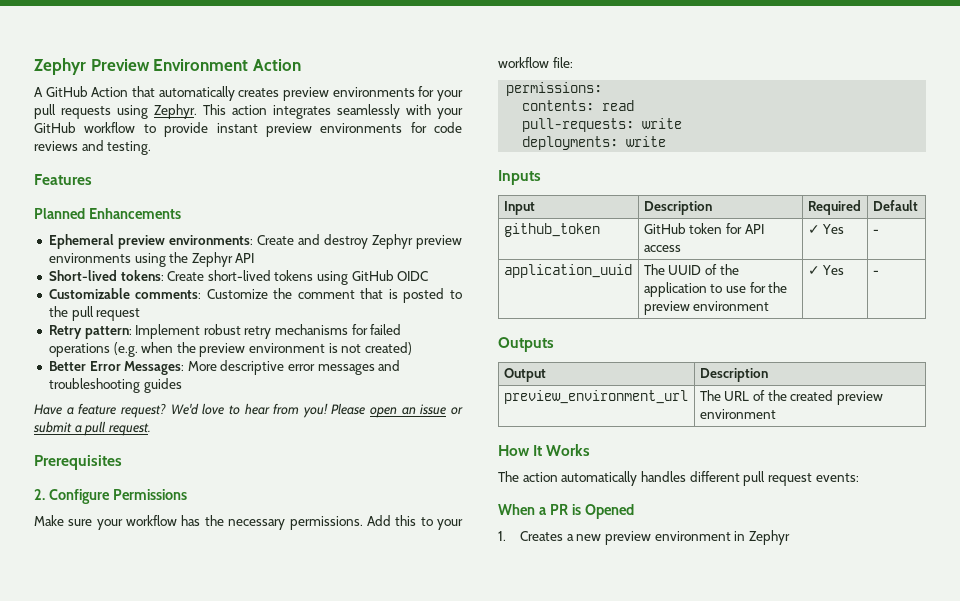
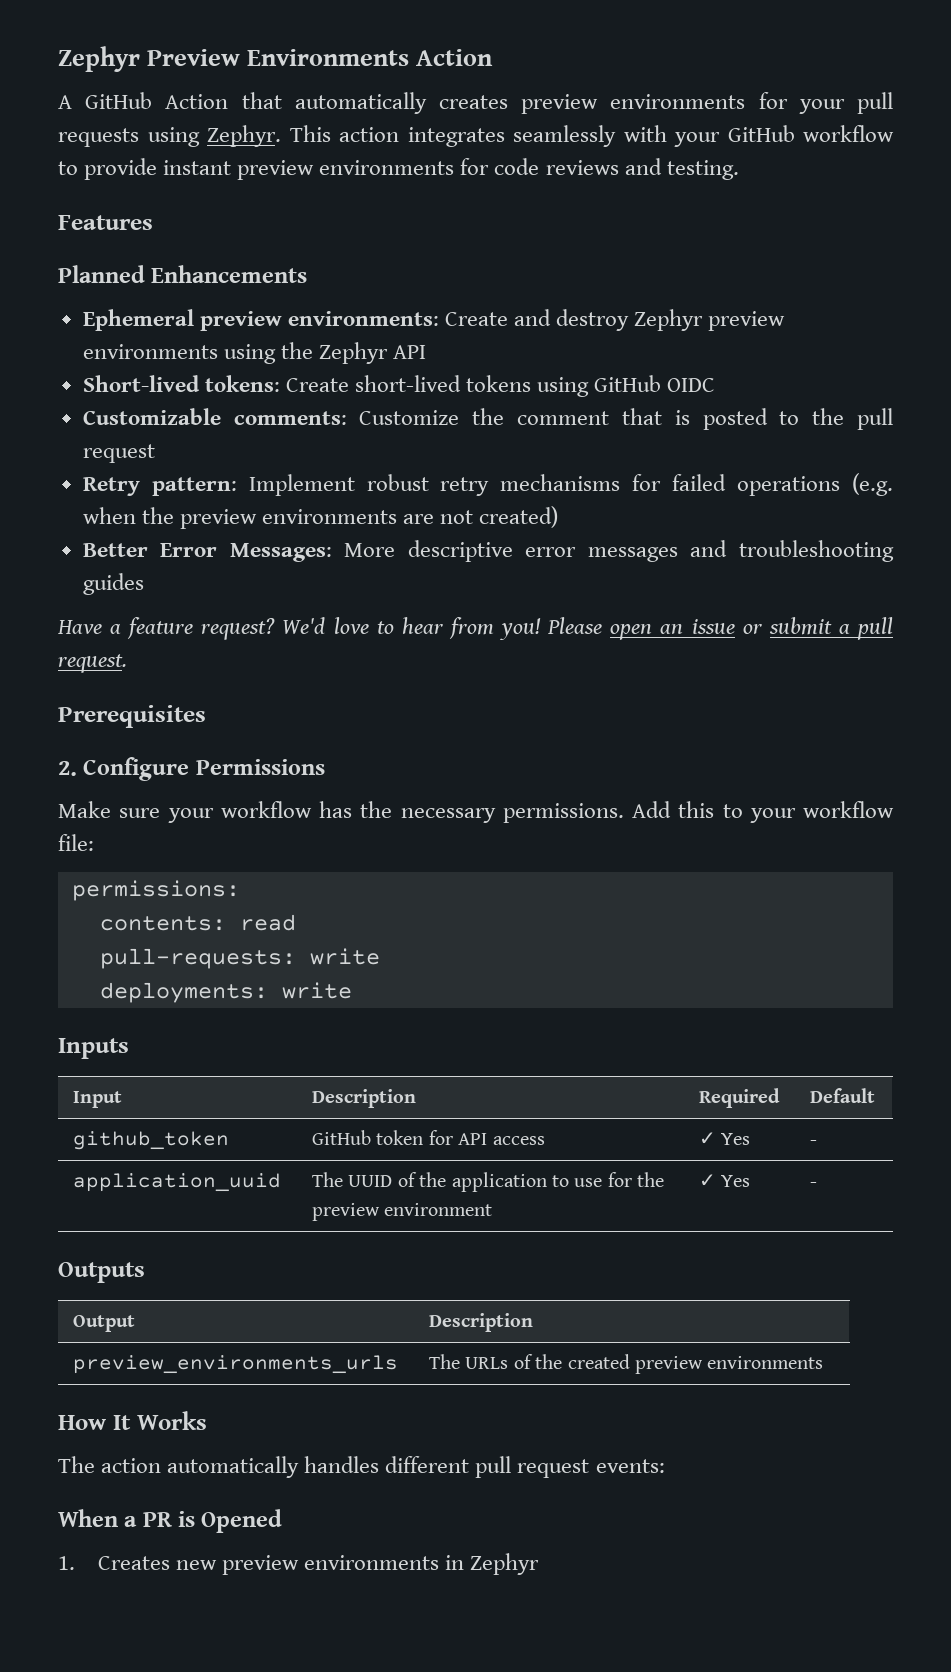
[153,59,249,71] Environment -> [247,49,410,66] Environments
[249,343,338,353] environment is -> [261,509,435,524] environments are
[503,390,688,404] [699,390,750,401] preview_environment_url | The URL -> [73,1355,399,1374] [429,1354,509,1369] preview_environments_urls | The URLs
[699,409,776,419] environment -> [707,1356,824,1369] environments
[566,534,574,541] a -> (170, 1563) none
[654,531,731,541] environment -> [304,1555,440,1570] environments

